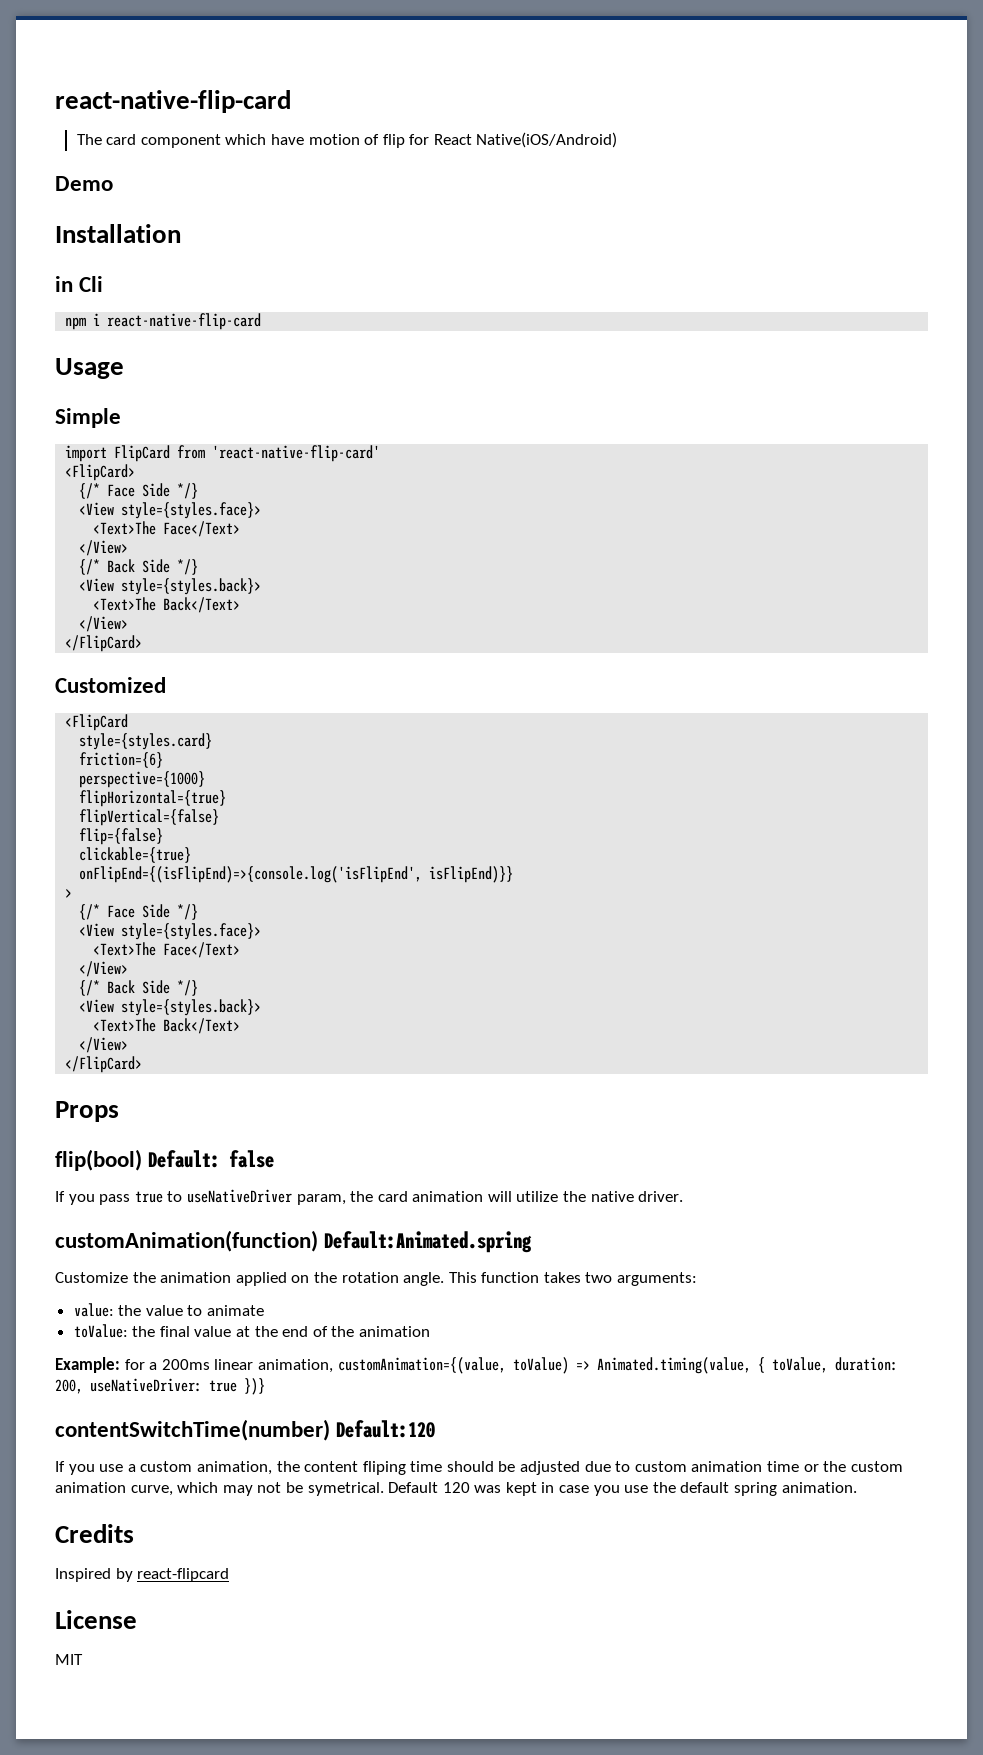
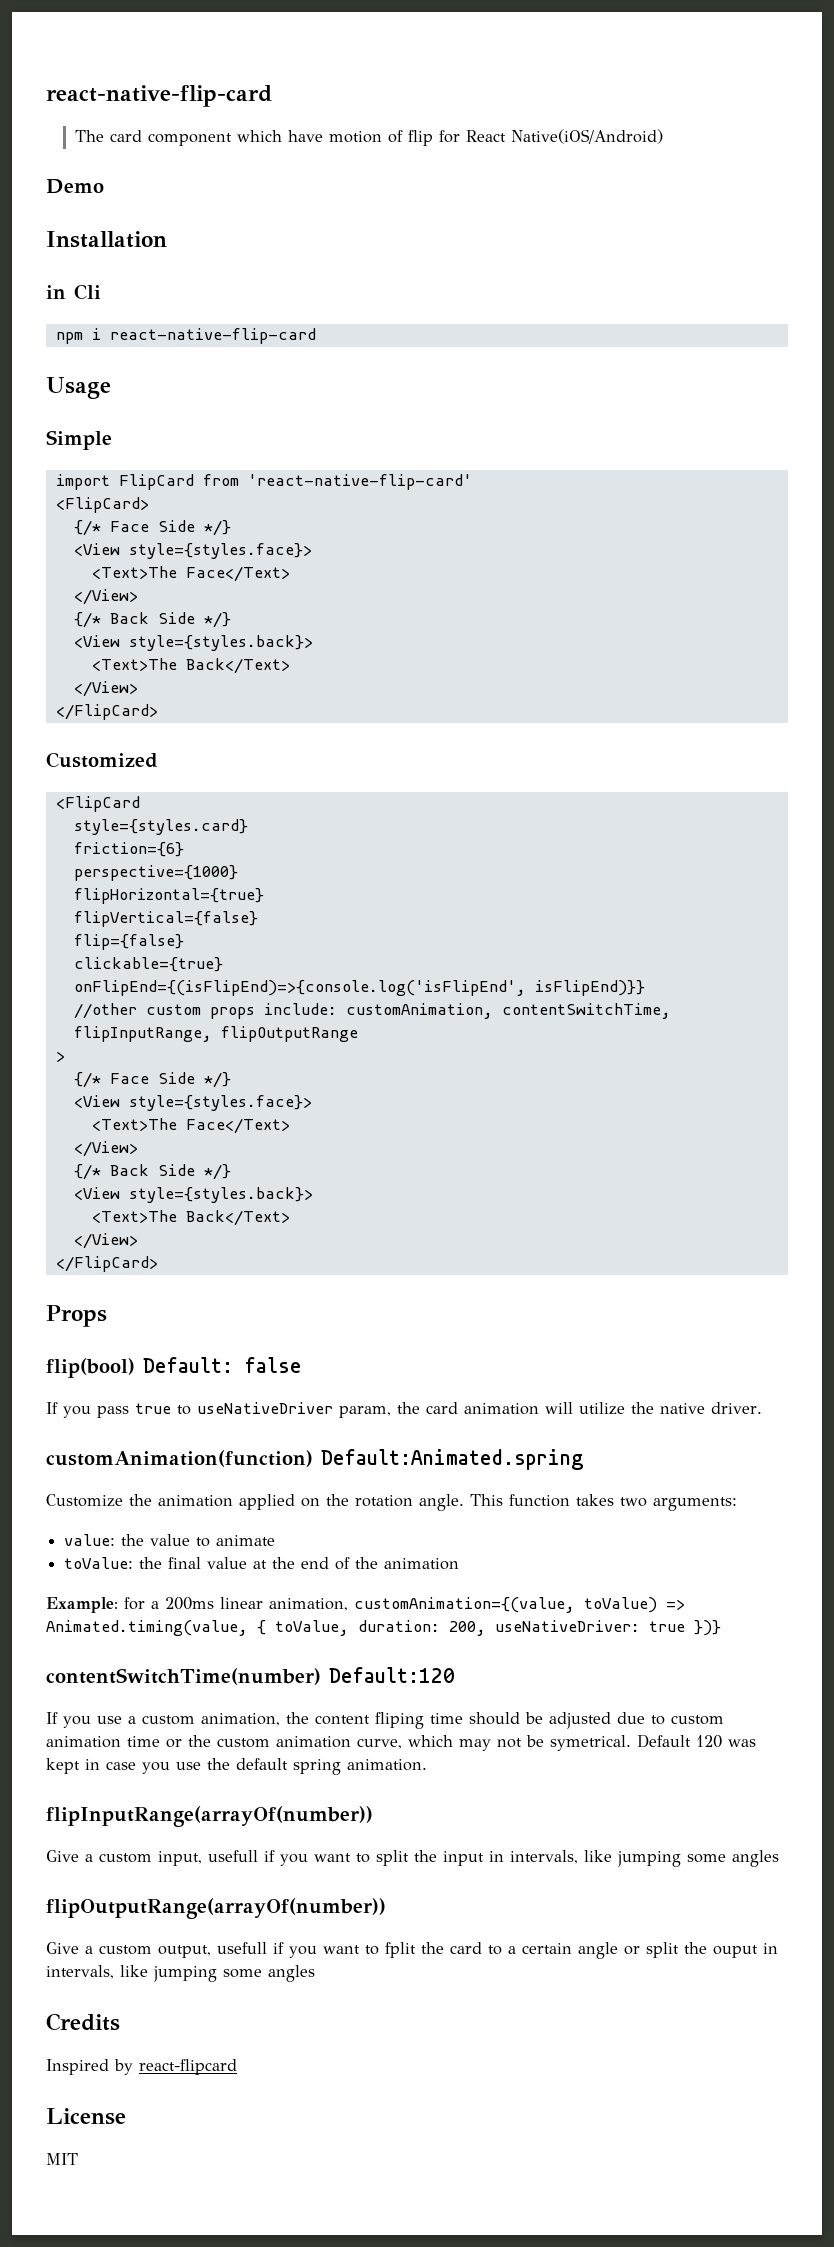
(514, 874) none -> [73,1003,671,1019] [73,1026,358,1042] // //other custom props include: customAnimation, contentSwitchTime, flipInputRange, flipOutputRange
(857, 1487) none -> [46,1806,373,1827] [46,1850,779,1867] [46,1898,386,1919] [46,1942,778,1959] [46,1965,315,1982] // flipInputRange(arrayOf(number)) // Give a custom input, usefull if you want to split the input in intervals, like jumping some angles // flipOutputRange(arrayOf(number)) // Give a custom output, usefull if you want to fplit the card to a certain angle or split the ouput in intervals, like jumping some angles

